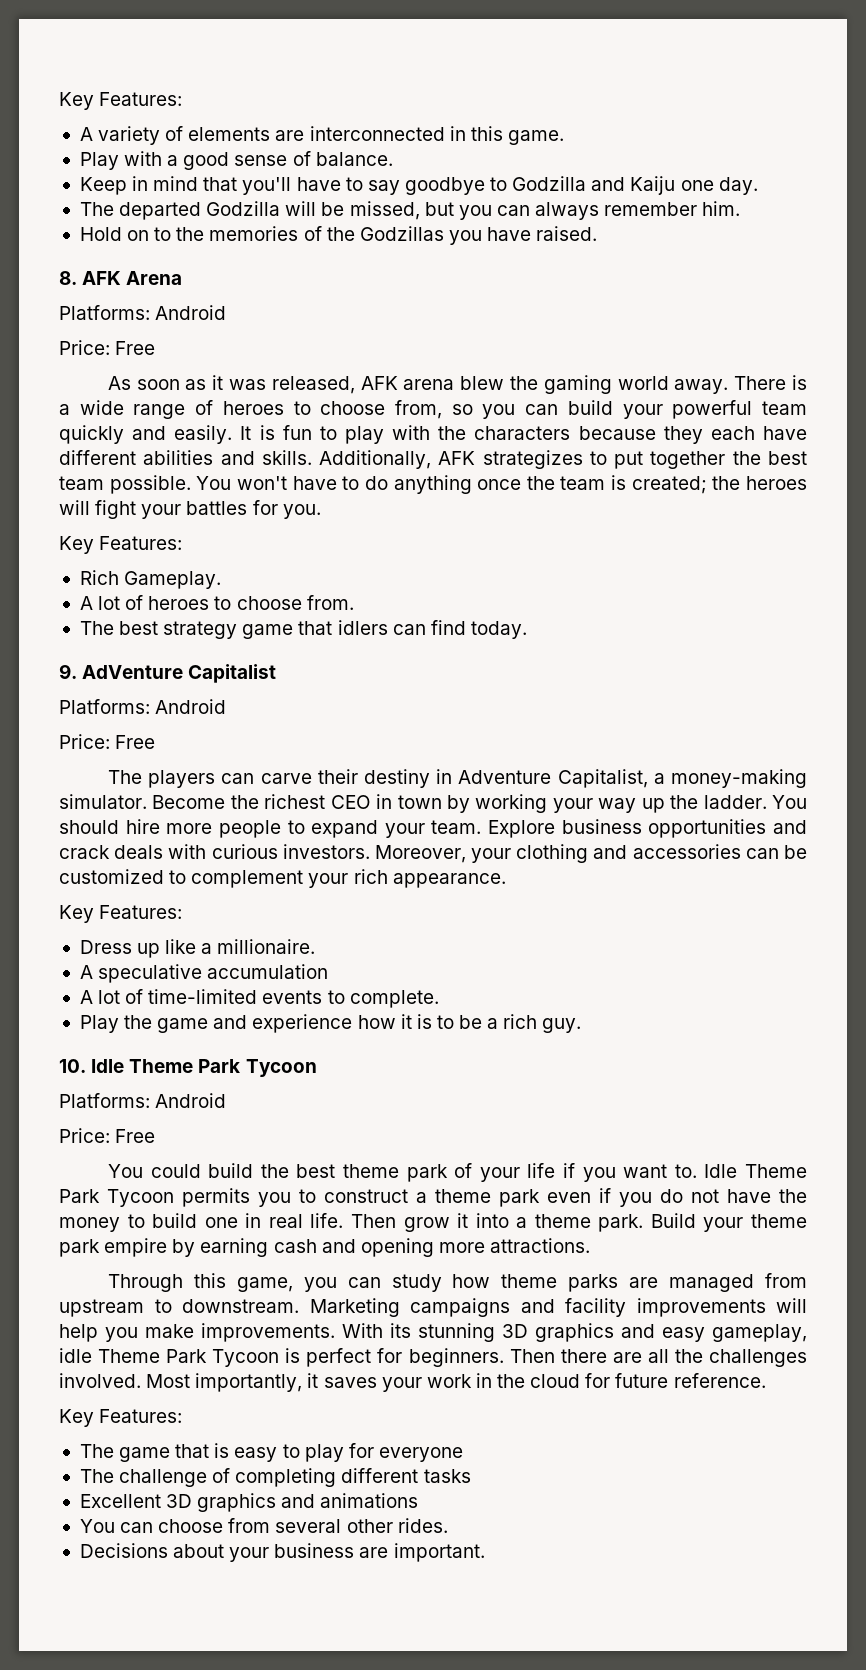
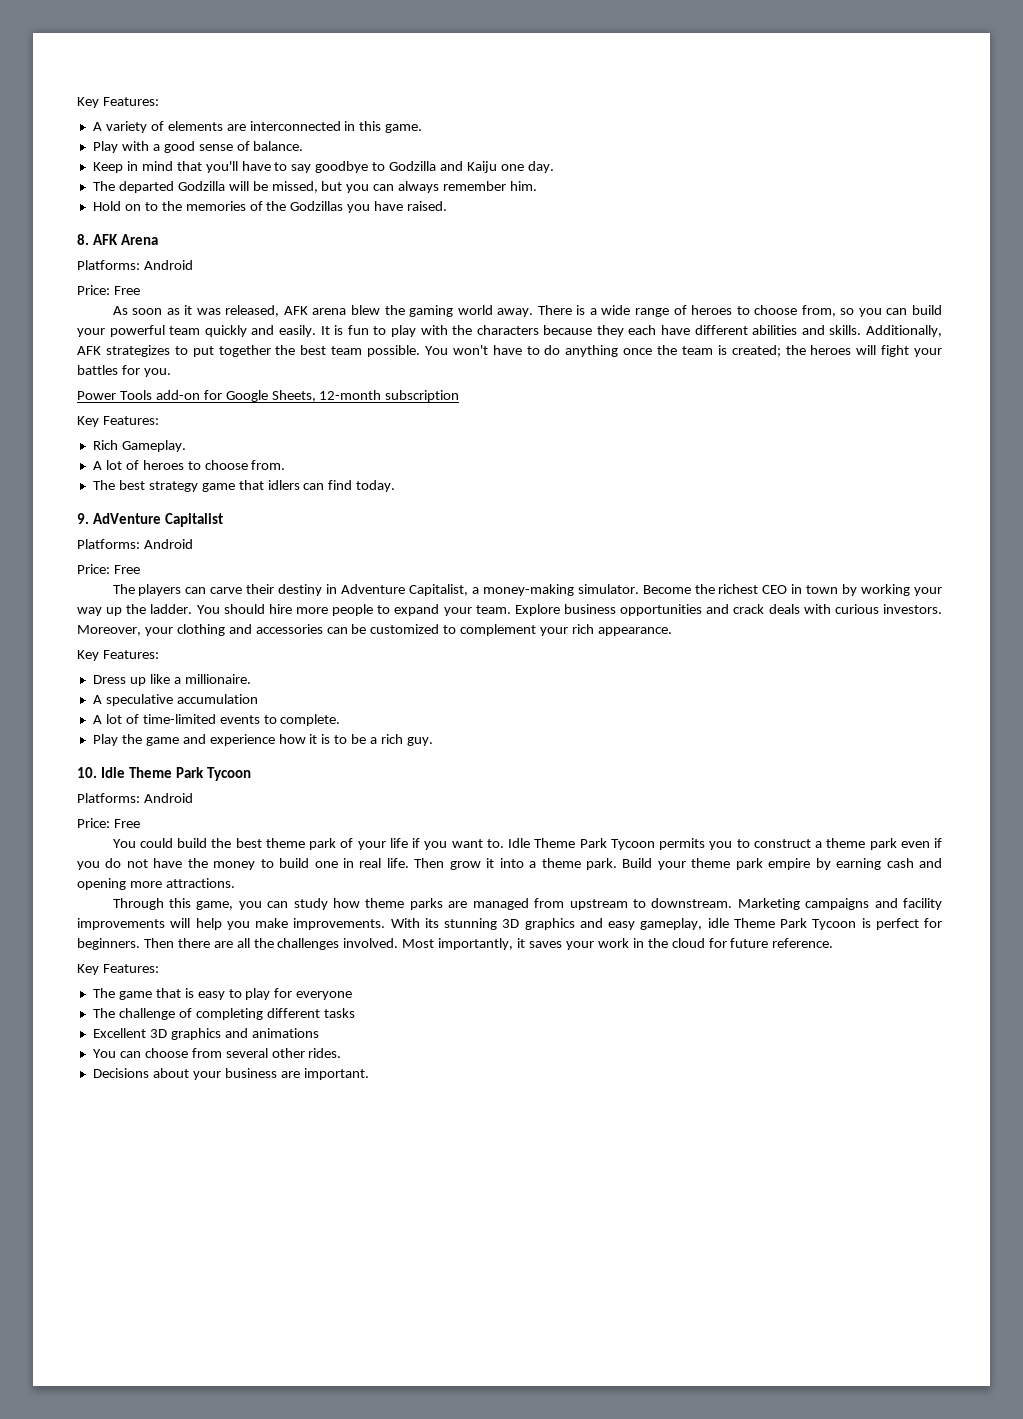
(321, 511) none -> [77,390,460,402] // Power Tools add-on for Google Sheets, 12-month subscription

